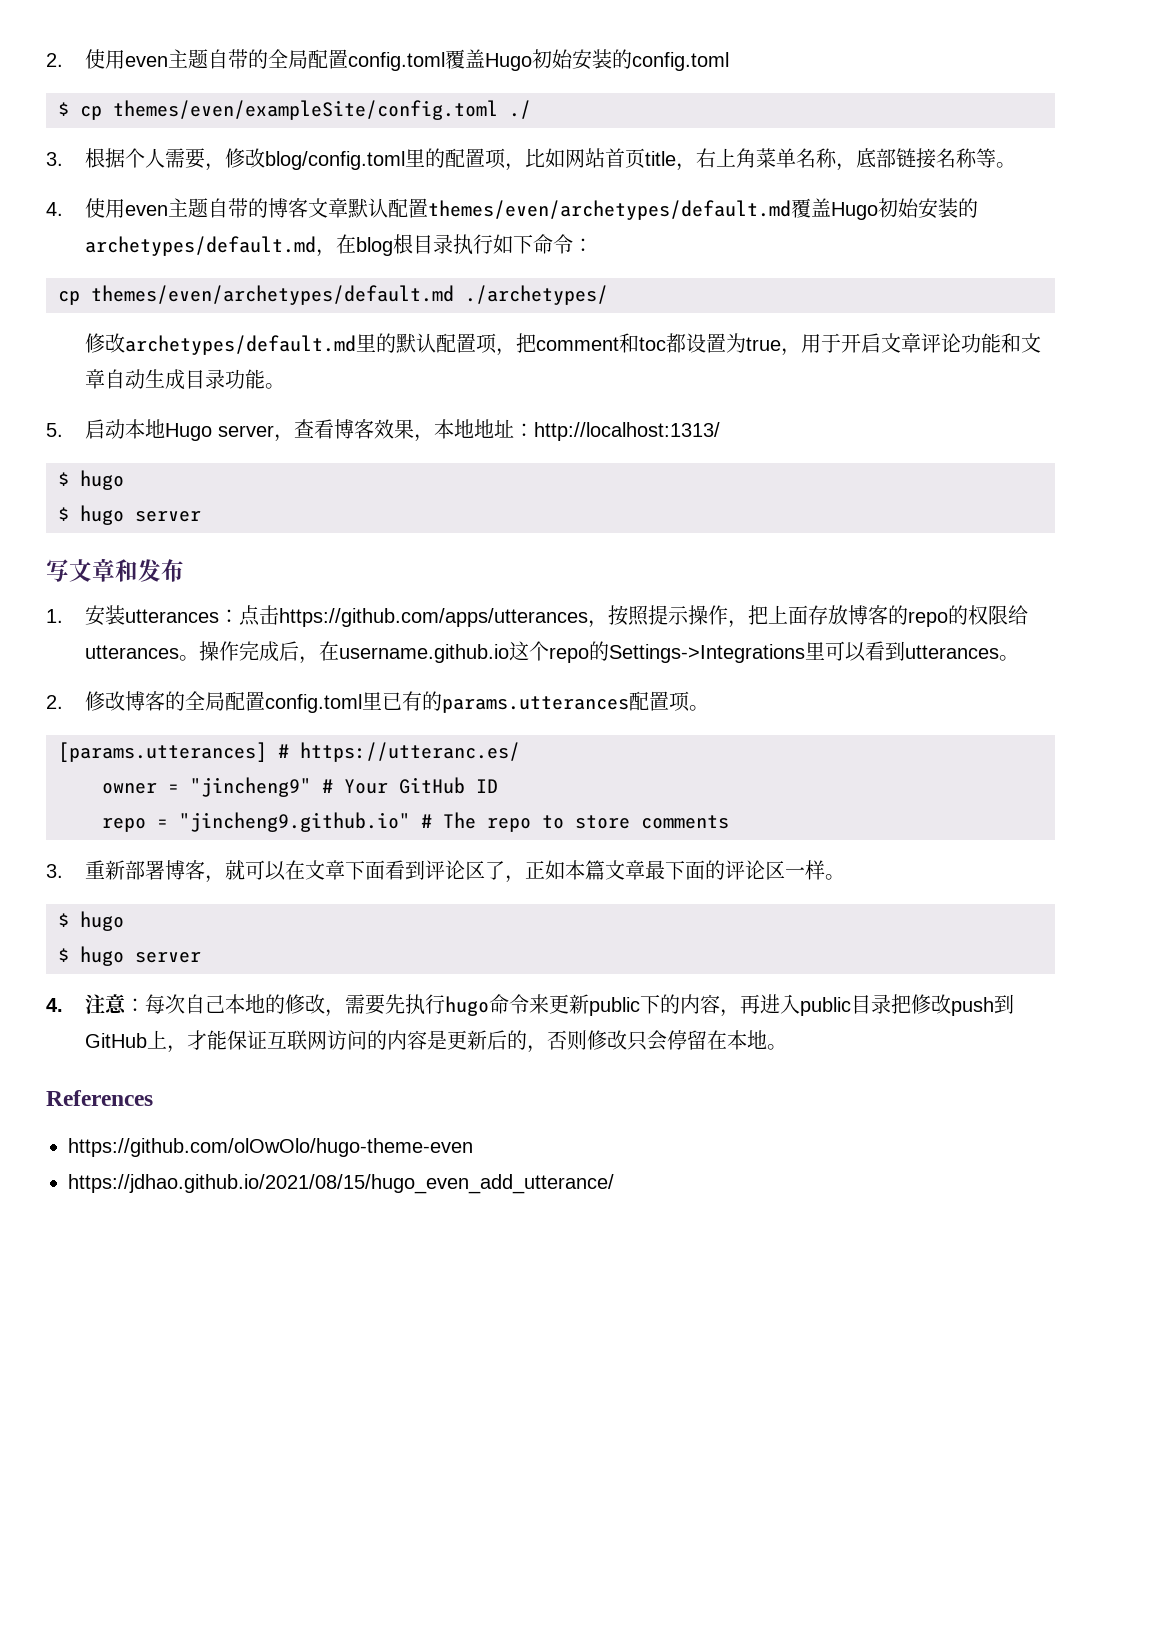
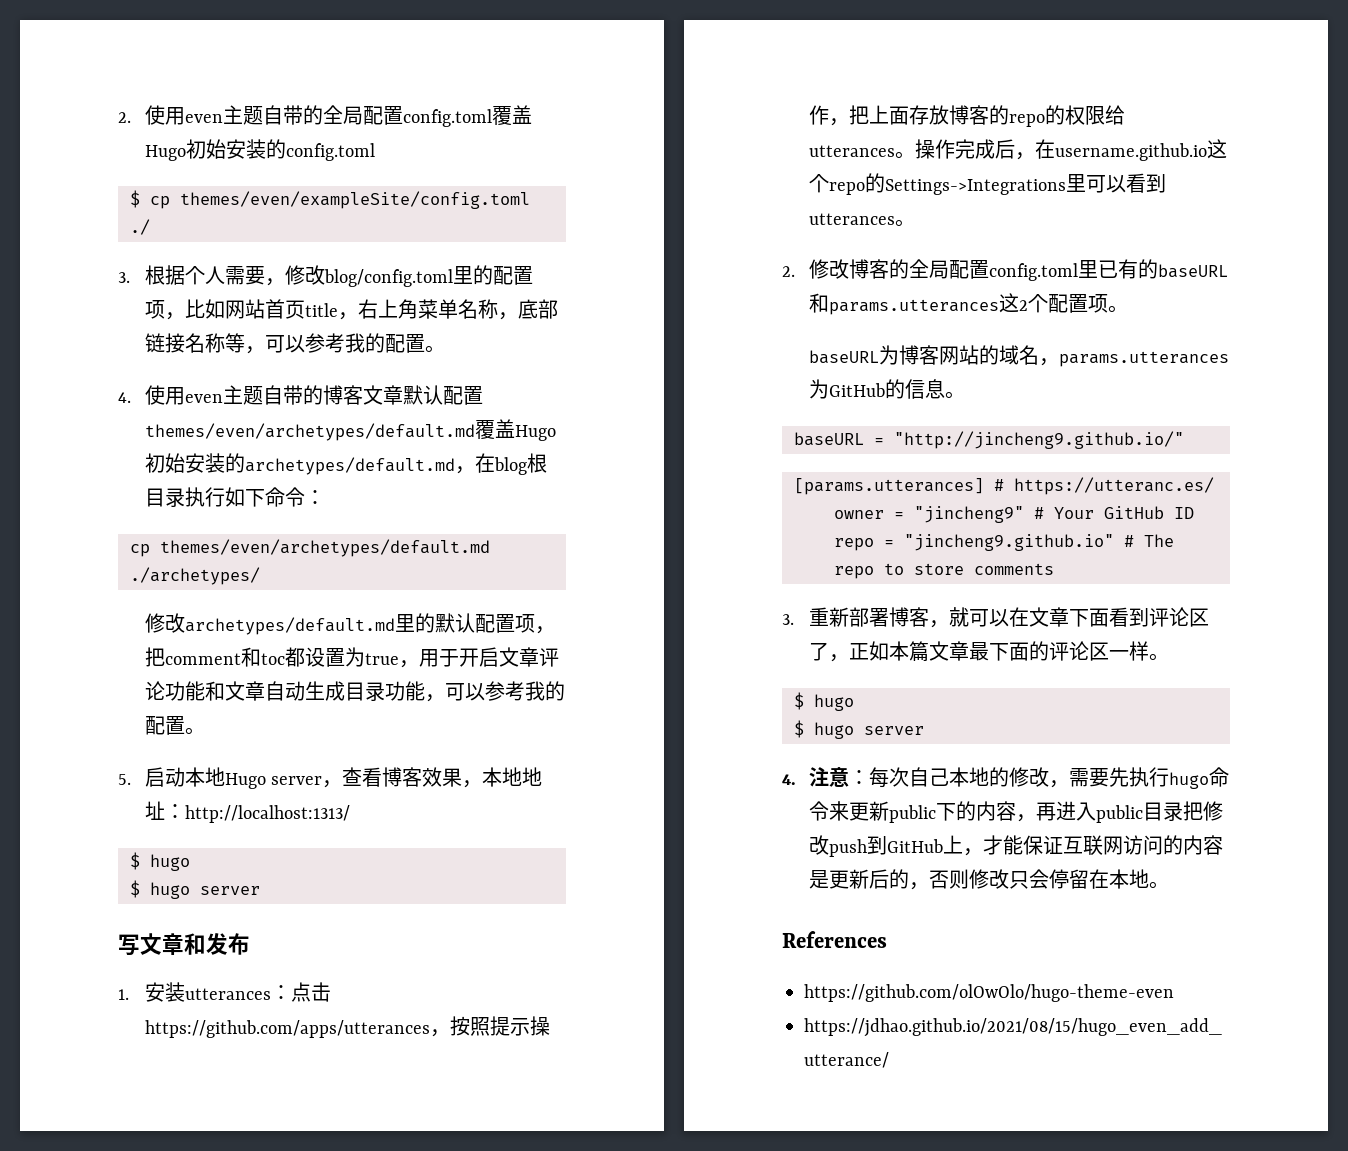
(996, 158) none -> [244,333,425,354] ，可以参考我的配置
(265, 379) none -> [424,681,565,702] [144,716,185,735] ，可以参考我的配置
[441,691,709,713] params.utterances配置项。 -> [1157,264,1228,278] [808,293,1128,315] [808,345,1229,367] [808,379,965,399] [794,431,1184,449] baseURL和params.utterances这2个配置项。 // baseURL为博客网站的域名，params.utterances为GitHub的信息。 // baseURL = "http://jincheng9.github.io/"

